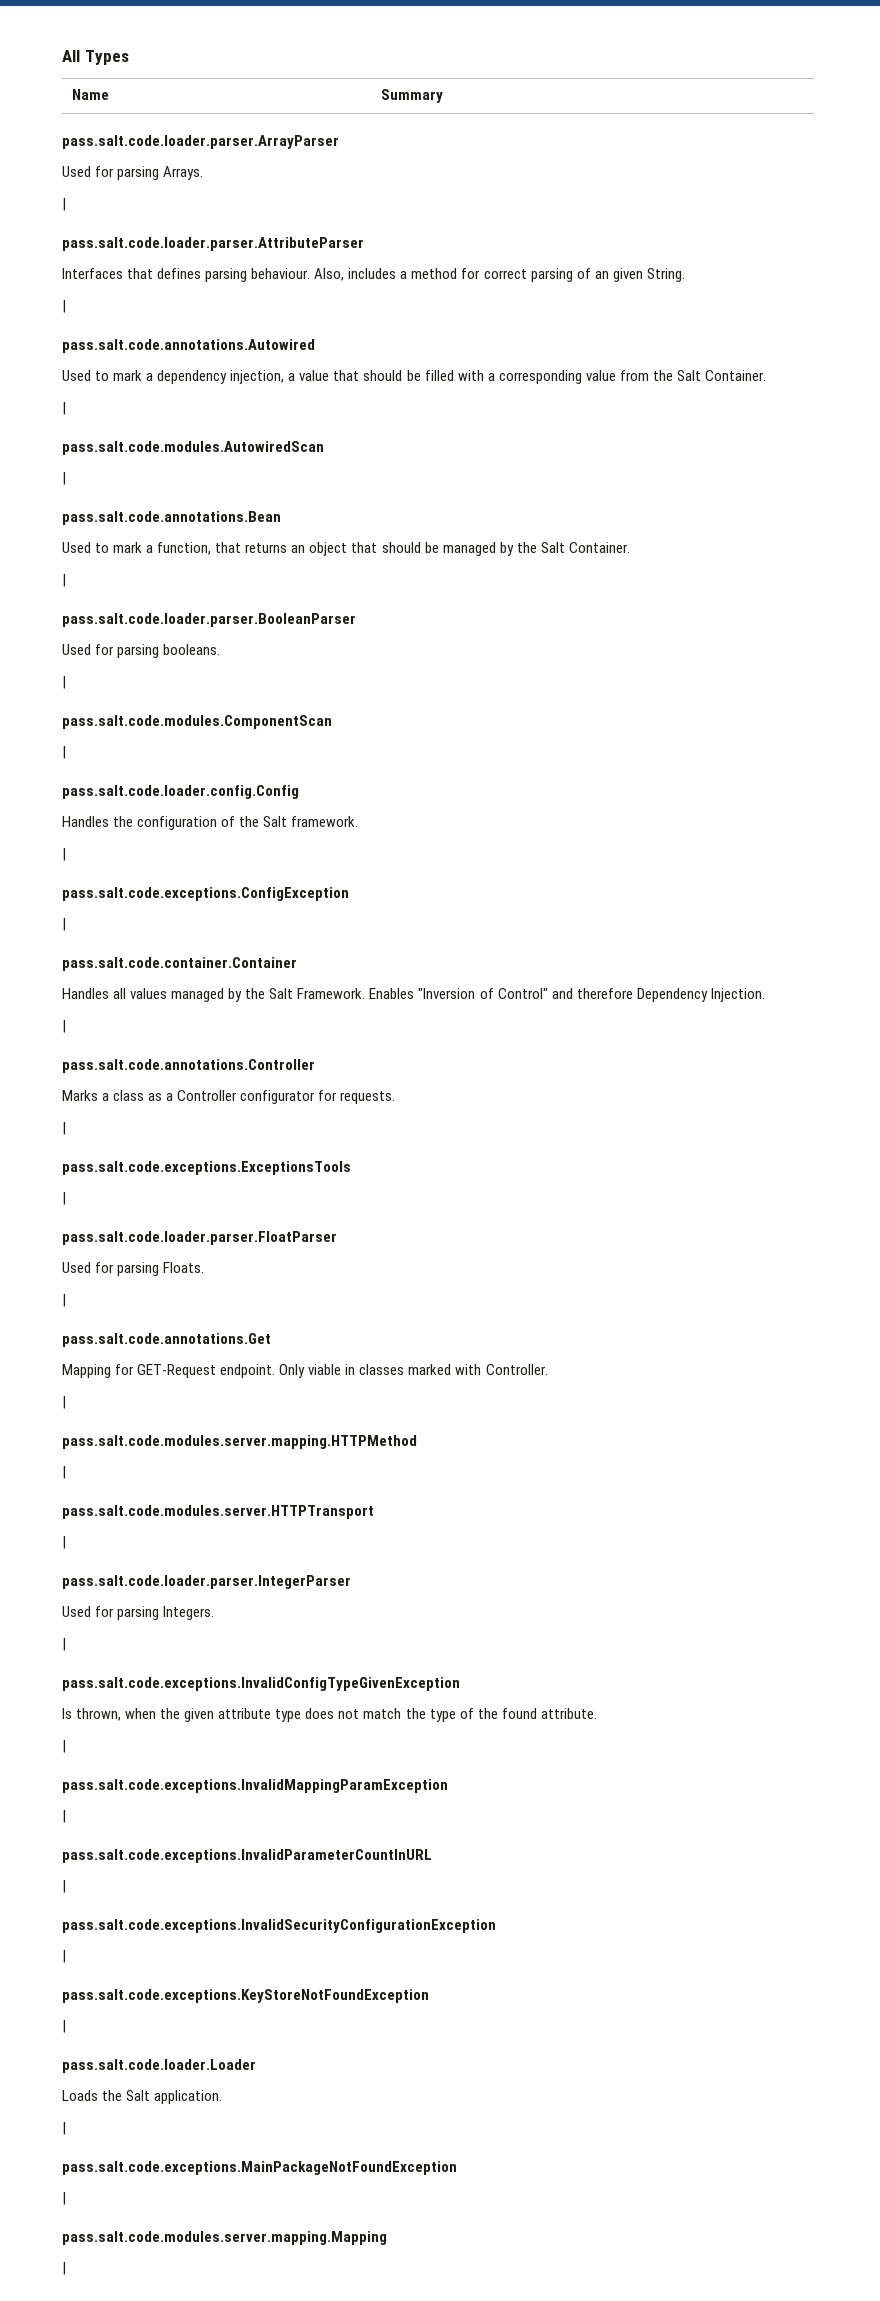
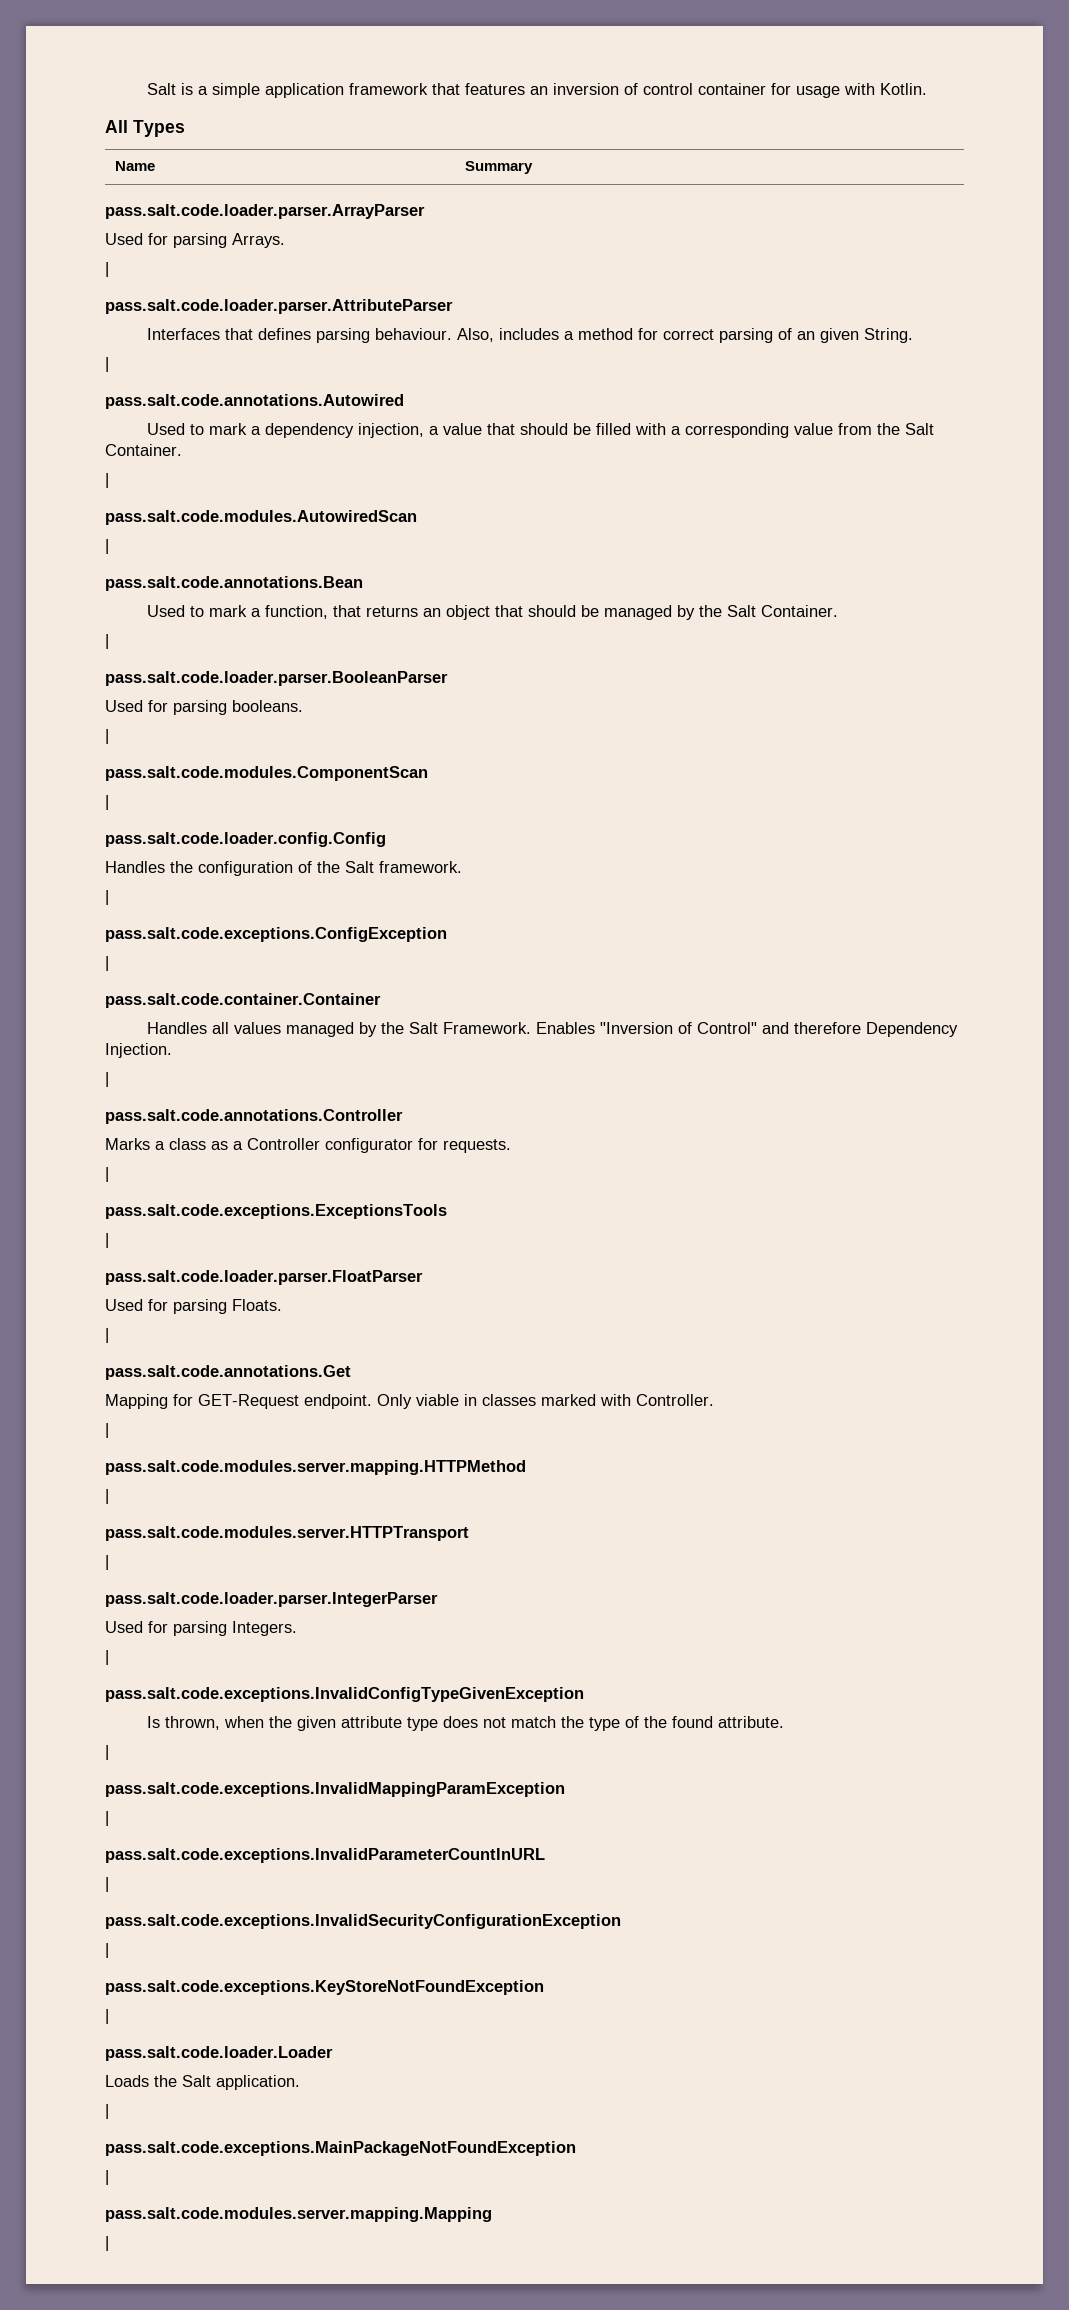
(62, 56) none -> [147,83,928,98] Salt is a simple application framework that features an inversion of control container for usage with Kotlin. //

